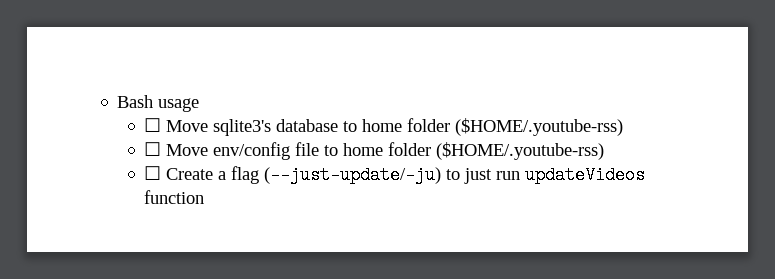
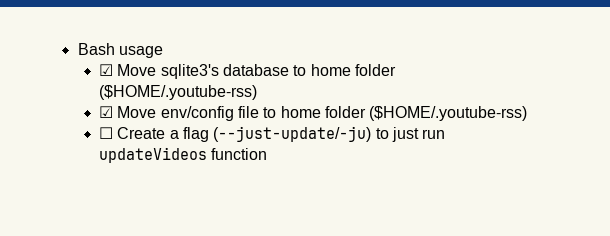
[144,118,162,132] ☐ -> [98,64,113,76] ☑
[144,142,162,156] ☐ -> [98,106,113,118] ☑

